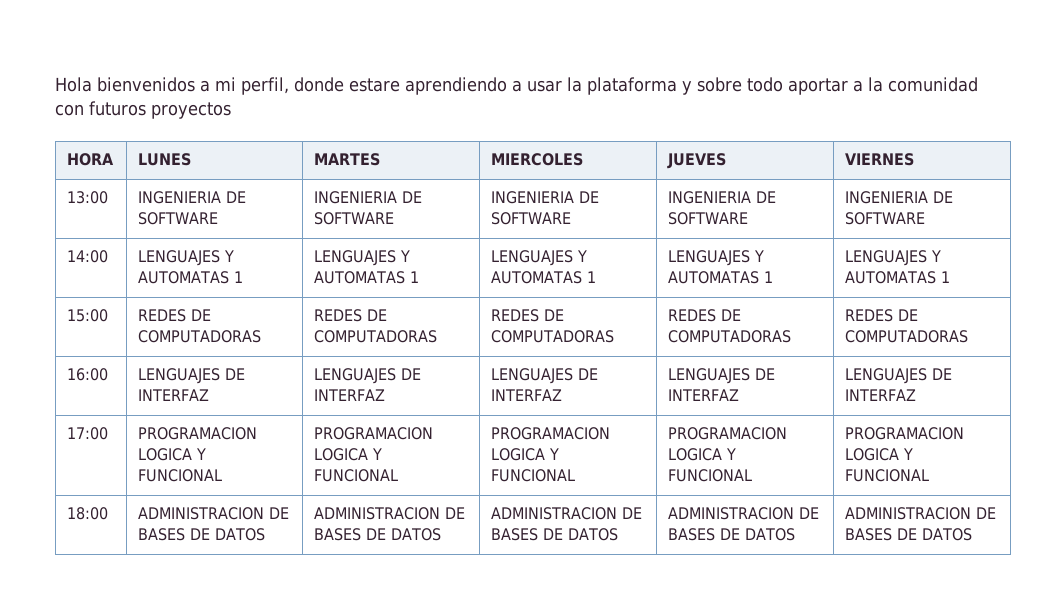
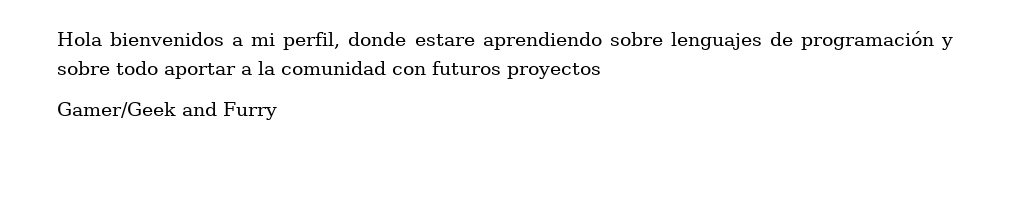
[512,77,677,95] a usar la plataforma -> [609,31,934,50] sobre lenguajes de programación
[67,153,115,166] [138,153,192,166] [314,153,381,166] [491,153,584,166] [667,153,727,169] [845,153,915,166] [67,191,109,204] [138,191,247,204] [138,212,219,225] [314,191,423,204] [314,212,395,225] [491,191,600,204] [491,212,572,225] [668,191,777,204] [668,212,749,225] [845,191,954,204] [845,212,926,225] [67,250,109,263] [138,250,235,266] [138,271,244,284] [314,250,411,266] [314,271,420,284] [491,250,588,266] [491,271,597,284] [668,250,765,266] [668,271,774,284] [845,250,942,266] [845,271,951,284] [67,309,109,322] [138,309,212,322] [138,330,262,343] [314,309,388,322] [314,330,438,343] [491,309,565,322] [491,330,615,343] [668,309,742,322] [668,330,792,343] [845,309,919,322] [845,330,969,343] [67,368,109,381] [138,368,246,384] [138,389,210,401] [314,368,422,384] [314,389,386,401] [491,368,599,384] [491,389,563,401] [668,368,776,384] [668,389,740,401] [845,368,953,384] [845,389,917,401] [67,427,109,440] [138,427,258,440] [138,448,207,461] [138,469,223,482] [314,427,434,440] [314,448,383,461] [314,469,399,482] [491,427,611,440] [491,448,560,461] [491,469,576,482] [668,427,788,440] [668,448,737,461] [668,469,753,482] [845,427,965,440] [845,448,914,461] [845,469,930,482] [67,507,109,520] [138,507,290,520] [138,528,266,541] [314,507,466,520] [314,528,442,541] [491,507,643,520] [491,528,619,541] [668,507,820,520] [668,528,796,541] [845,507,997,520] [845,528,973,541] // HORA | LUNES | MARTES | MIERCOLES | JUEVES | VIERNES // 13:00 | INGENIERIA DE SOFTWARE | INGENIERIA DE SOFTWARE | INGENIERIA DE SOFTWARE | INGENIERIA DE SOFTWARE | INGENIERIA DE SOFTWARE // 14:00 | LENGUAJES Y AUTOMATAS 1 | LENGUAJES Y AUTOMATAS 1 | LENGUAJES Y AUTOMATAS 1 | LENGUAJES Y AUTOMATAS 1 | LENGUAJES Y AUTOMATAS 1 // 15:00 | REDES DE COMPUTADORAS | REDES DE COMPUTADORAS | REDES DE COMPUTADORAS | REDES DE COMPUTADORAS | REDES DE COMPUTADORAS // 16:00 | LENGUAJES DE INTERFAZ | LENGUAJES DE INTERFAZ | LENGUAJES DE INTERFAZ | LENGUAJES DE INTERFAZ | LENGUAJES DE INTERFAZ // 17:00 | PROGRAMACION LOGICA Y FUNCIONAL | PROGRAMACION LOGICA Y FUNCIONAL | PROGRAMACION LOGICA Y FUNCIONAL | PROGRAMACION LOGICA Y FUNCIONAL | PROGRAMACION LOGICA Y FUNCIONAL // 18:00 | ADMINISTRACION DE BASES DE DATOS | ADMINISTRACION DE BASES DE DATOS | ADMINISTRACION DE BASES DE DATOS | ADMINISTRACION DE BASES DE DATOS | ADMINISTRACION DE BASES DE DATOS -> [57,102,277,120] // Gamer/Geek and Furry

